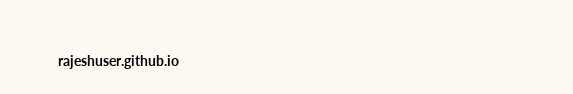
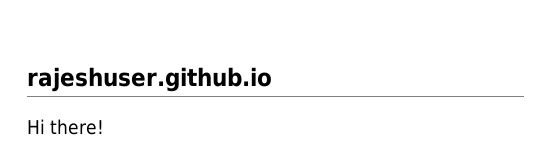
(179, 62) none -> [27,119,105,135] // Hi there!

